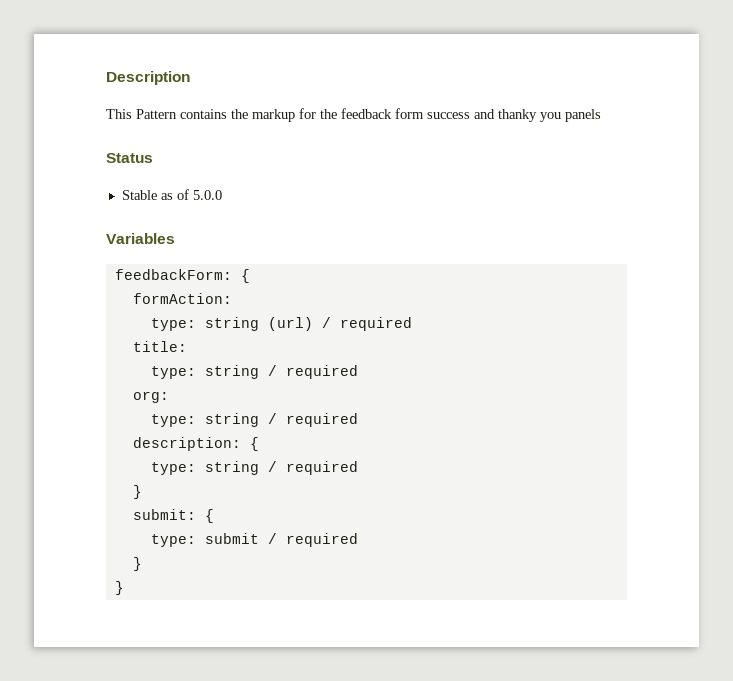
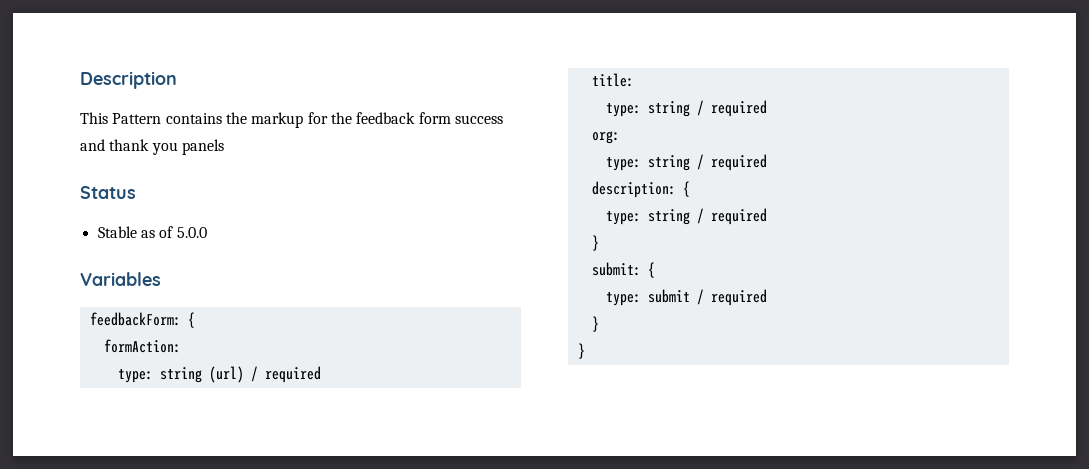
[498,109,537,122] thanky -> [109,139,150,151] thank

